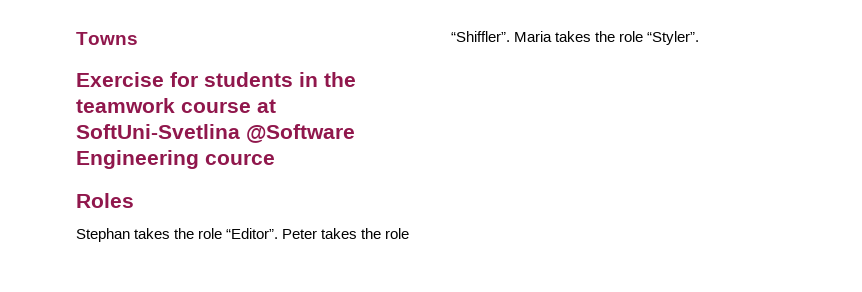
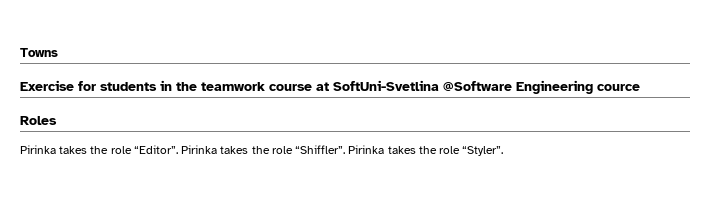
[76,228,130,242] Stephan -> [20,145,56,154] Pirinka
[282,229,318,239] Peter -> [181,145,218,154] Pirinka
[514,31,553,42] Maria -> [348,145,385,154] Pirinka

